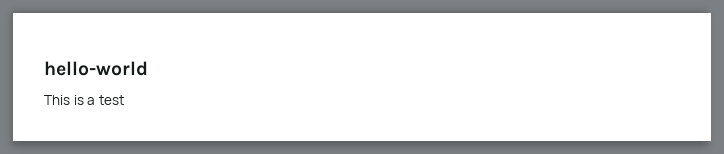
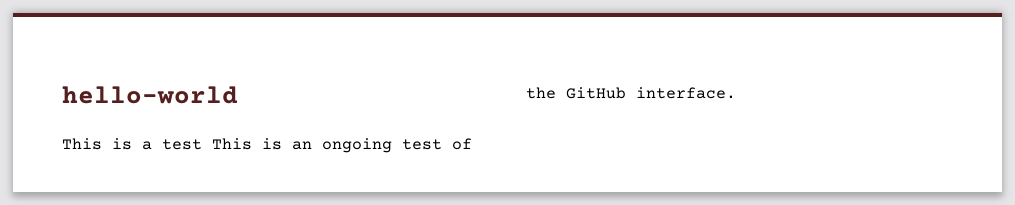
(124, 100) none -> [212,138,472,153] [526,87,736,99] This is an ongoing test of the GitHub interface.

